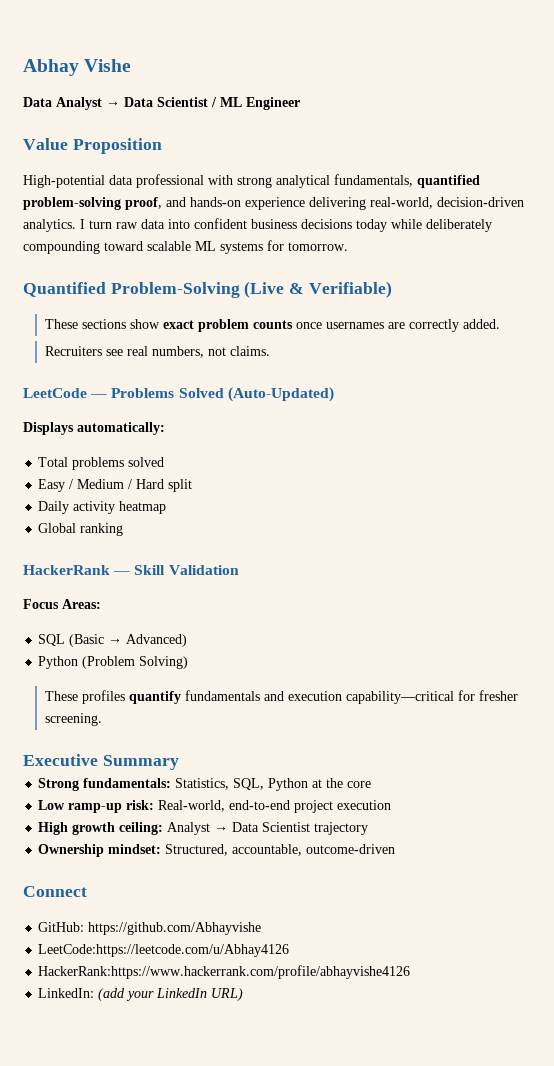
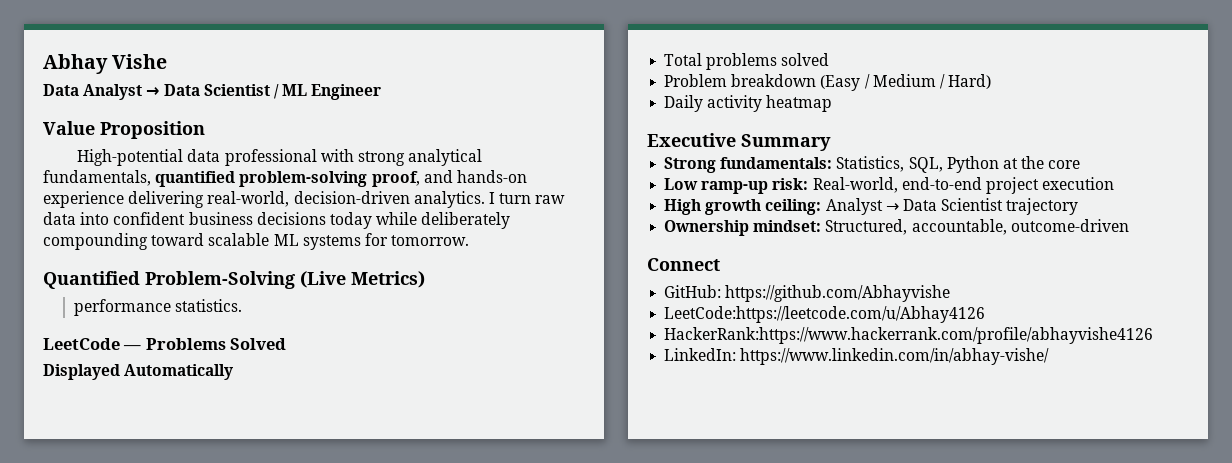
[289,281,392,298] [45,319,501,332] [45,346,271,358] & Verifiable) // These sections show exact problem counts once usernames are correctly added. // Recruiters see real numbers, not claims. -> [351,271,425,288] [73,299,242,316] Metrics) // performance statistics.
[227,387,334,402] [23,422,165,435] (Auto-Updated) // Displays automatically: -> [43,364,234,380] // Displayed Automatically
[38,479,66,492] Easy -> [664,74,861,91] Problem breakdown (Easy
[136,479,193,492] Hard split -> [948,74,992,89] Hard)
[38,523,124,536] [23,565,239,575] [23,599,101,609] [38,634,188,647] [38,656,189,669] [45,690,519,704] [45,713,103,726] // Global ranking // HackerRank — Skill Validation // Focus Areas: // SQL (Basic → Advanced) // Python (Problem Solving) // These profiles quantify fundamentals and execution capability—critical for fresher screening. -> (833, 103) none
[98,988,244,1001] (add your LinkedIn URL) -> [740,348,1050,365] https://www.linkedin.com/in/abhay-vishe/

